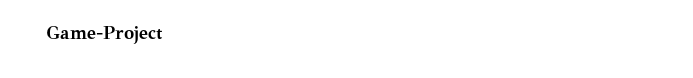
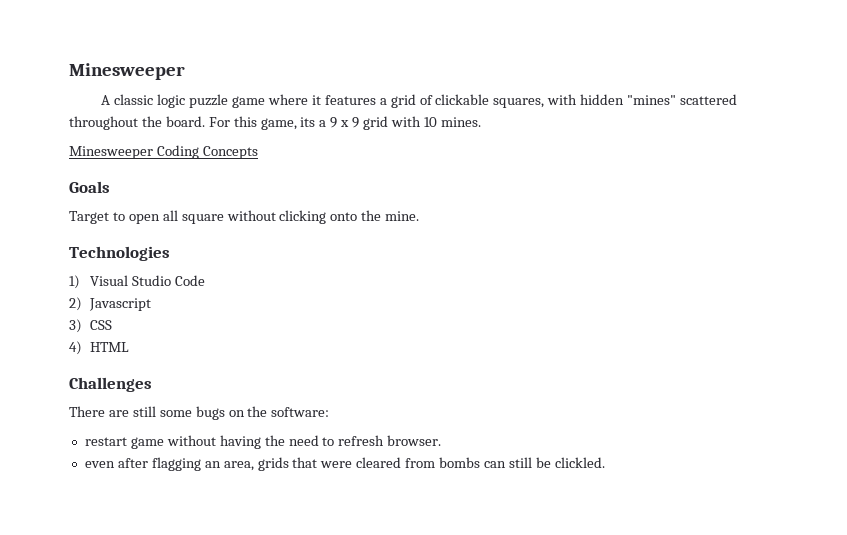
[46,25,163,44] Game-Project -> [69,63,185,80] [101,94,738,108] [69,116,481,130] [69,145,258,159] [69,181,110,193] [69,210,420,224] [69,246,170,261] [69,275,205,289] [69,297,152,311] [69,319,113,333] [69,341,130,355] [69,377,152,392] [69,406,330,420] [84,435,442,449] [84,457,605,471] Minesweeper // A classic logic puzzle game where it features a grid of clickable squares, with hidden "mines" scattered throughout the board. For this game, its a 9 x 9 grid with 10 mines. // Minesweeper Coding Concepts // Goals // Target to open all square without clicking onto the mine. // Technologies // 1) Visual Studio Code // 2) Javascript // 3) CSS // 4) HTML // Challenges // There are still some bugs on the software: // restart game without having the need to refresh browser. // even after flagging an area, grids that were cleared from bombs can still be clickled.

